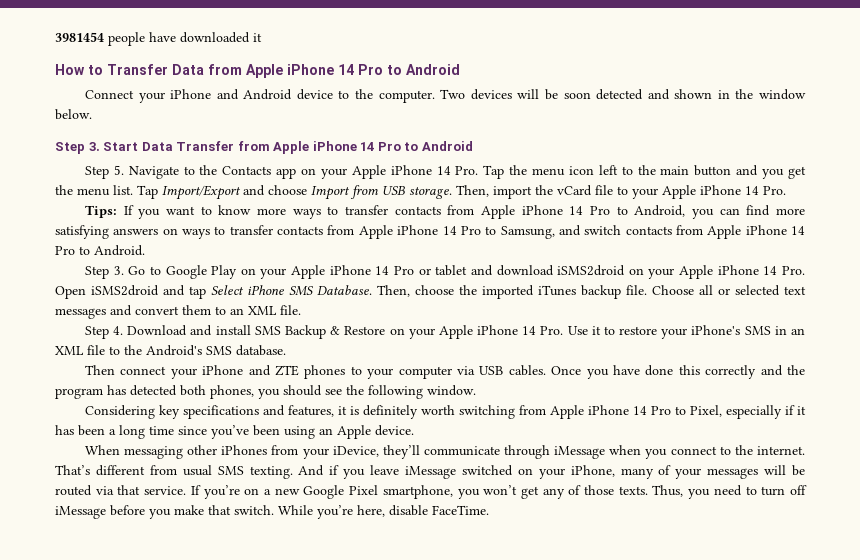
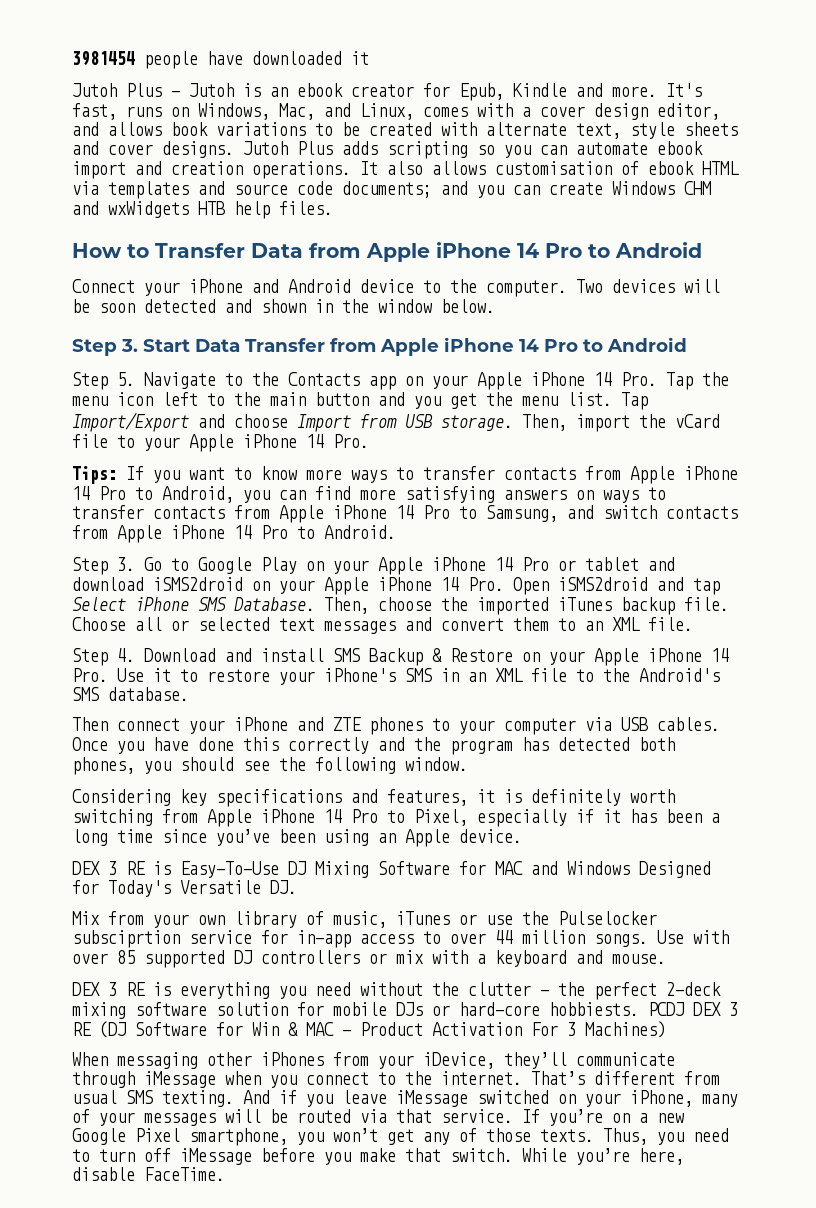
(262, 37) none -> [72,83,702,101] [72,103,720,120] [72,122,738,139] [72,141,703,159] [72,161,739,179] [72,181,711,199] [72,201,333,219] // Jutoh Plus - Jutoh is an ebook creator for Epub, Kindle and more. It's fast, runs on Windows, Mac, and Linux, comes with a cover design editor, and allows book variations to be created with alternate text, style sheets and cover designs. Jutoh Plus adds scripting so you can automate ebook import and creation operations. It also allows customisation of ebook HTML via templates and source code documents; and you can create Windows CHM and wxWidgets HTB help files.
(414, 430) none -> [72,861,711,878] [72,880,297,897] [72,911,657,928] [72,930,729,948] [72,950,666,968] [72,982,721,1000] [72,1002,738,1019] [72,1021,666,1038] // DEX 3 RE is Easy-To-Use DJ Mixing Software for MAC and Windows Designed for Today's Versatile DJ. // Mix from your own library of music, iTunes or use the Pulselocker subsciprtion service for in-app access to over 44 million songs. Use with over 85 supported DJ controllers or mix with a keyboard and mouse. // DEX 3 RE is everything you need without the clutter - the perfect 2-deck mixing software solution for mobile DJs or hard-core hobbiests. PCDJ DEX 3 RE (DJ Software for Win & MAC - Product Activation For 3 Machines)

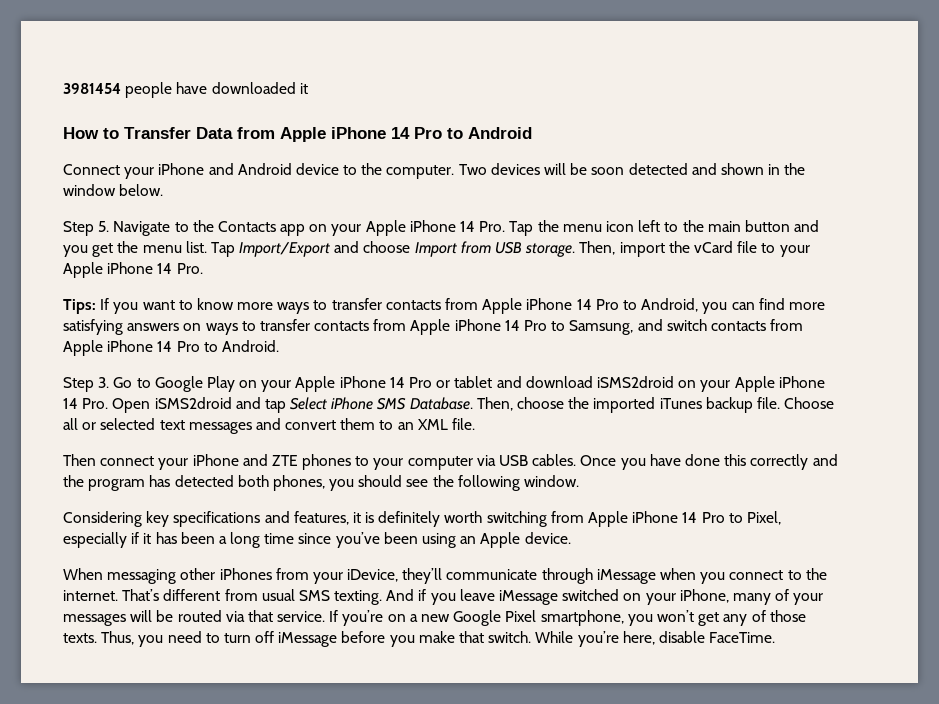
[72,83,702,101] [72,103,720,120] [72,122,738,139] [72,141,703,159] [72,161,739,179] [72,181,711,199] [72,201,333,219] // Jutoh Plus - Jutoh is an ebook creator for Epub, Kindle and more. It's fast, runs on Windows, Mac, and Linux, comes with a cover design editor, and allows book variations to be created with alternate text, style sheets and cover designs. Jutoh Plus adds scripting so you can automate ebook import and creation operations. It also allows customisation of ebook HTML via templates and source code documents; and you can create Windows CHM and wxWidgets HTB help files. -> (308, 88) none
[72,337,687,356] // Step 3. Start Data Transfer from Apple iPhone 14 Pro to Android -> (164, 190) none
[72,648,729,666] [72,668,720,685] [72,687,189,701] // Step 4. Download and install SMS Backup & Restore on your Apple iPhone 14 Pro. Use it to restore your iPhone's SMS in an XML file to the Android's SMS database. -> (476, 424) none
[72,861,711,878] [72,880,297,897] [72,911,657,928] [72,930,729,948] [72,950,666,968] [72,982,721,1000] [72,1002,738,1019] [72,1021,666,1038] // DEX 3 RE is Easy-To-Use DJ Mixing Software for MAC and Windows Designed for Today's Versatile DJ. // Mix from your own library of music, iTunes or use the Pulselocker subsciprtion service for in-app access to over 44 million songs. Use with over 85 supported DJ controllers or mix with a keyboard and mouse. // DEX 3 RE is everything you need without the clutter - the perfect 2-deck mixing software solution for mobile DJs or hard-core hobbiests. PCDJ DEX 3 RE (DJ Software for Win & MAC - Product Activation For 3 Machines) -> (571, 538) none

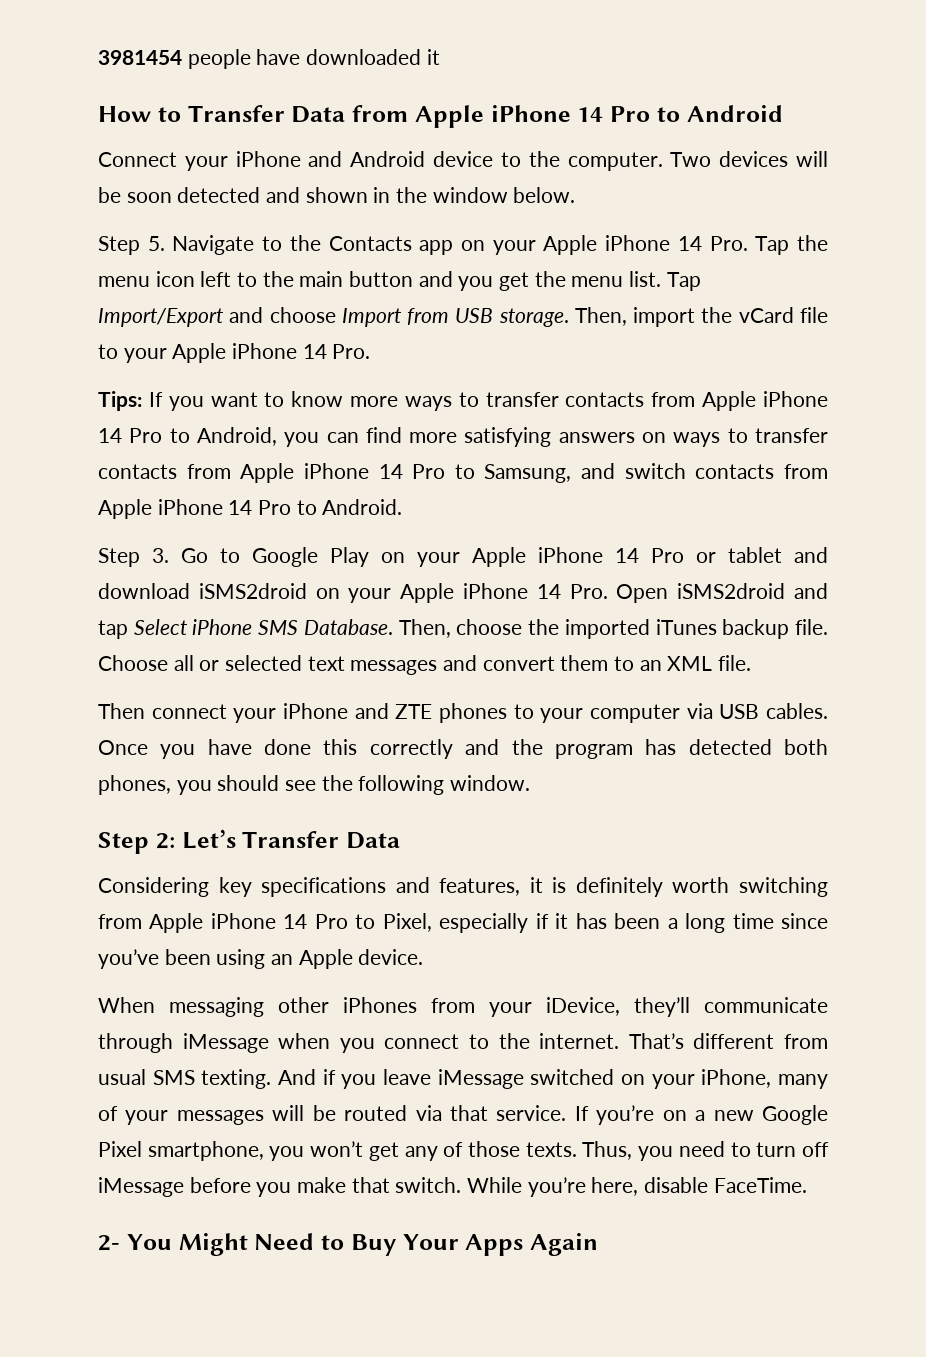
(580, 481) none -> [98,829,400,854] // Step 2: Let’s Transfer Data
(776, 637) none -> [98,1233,598,1256] // 2- You Might Need to Buy Your Apps Again

